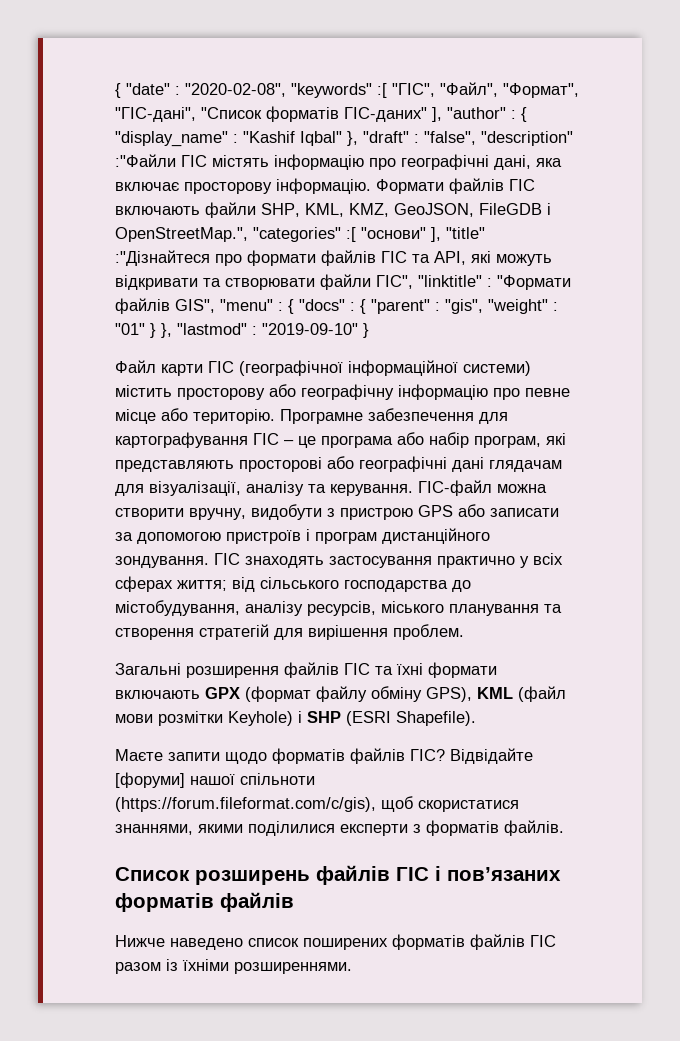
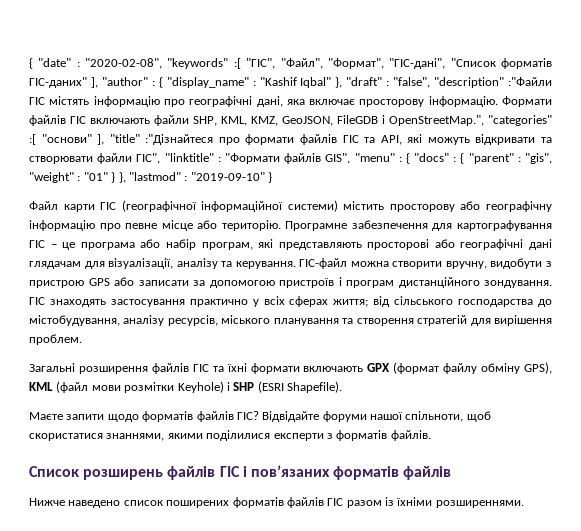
[115,772,315,788] [115,797,376,812] [форуми] нашої спільноти (https://forum.fileformat.com/c/gis), -> [322,411,464,422] форуми нашої спільноти,

